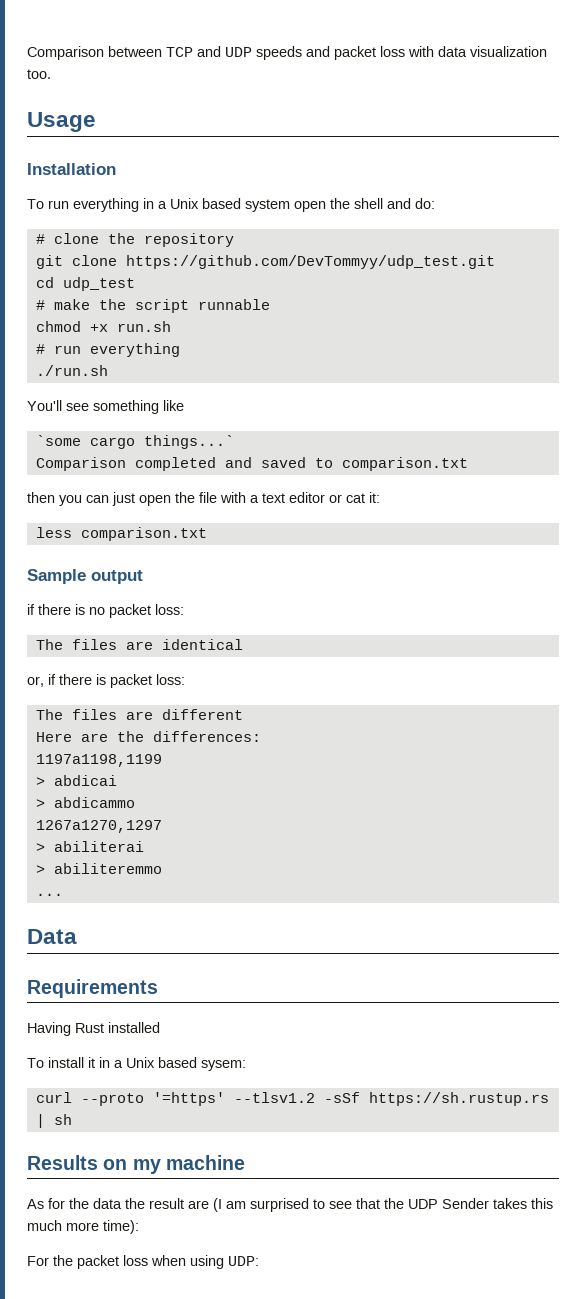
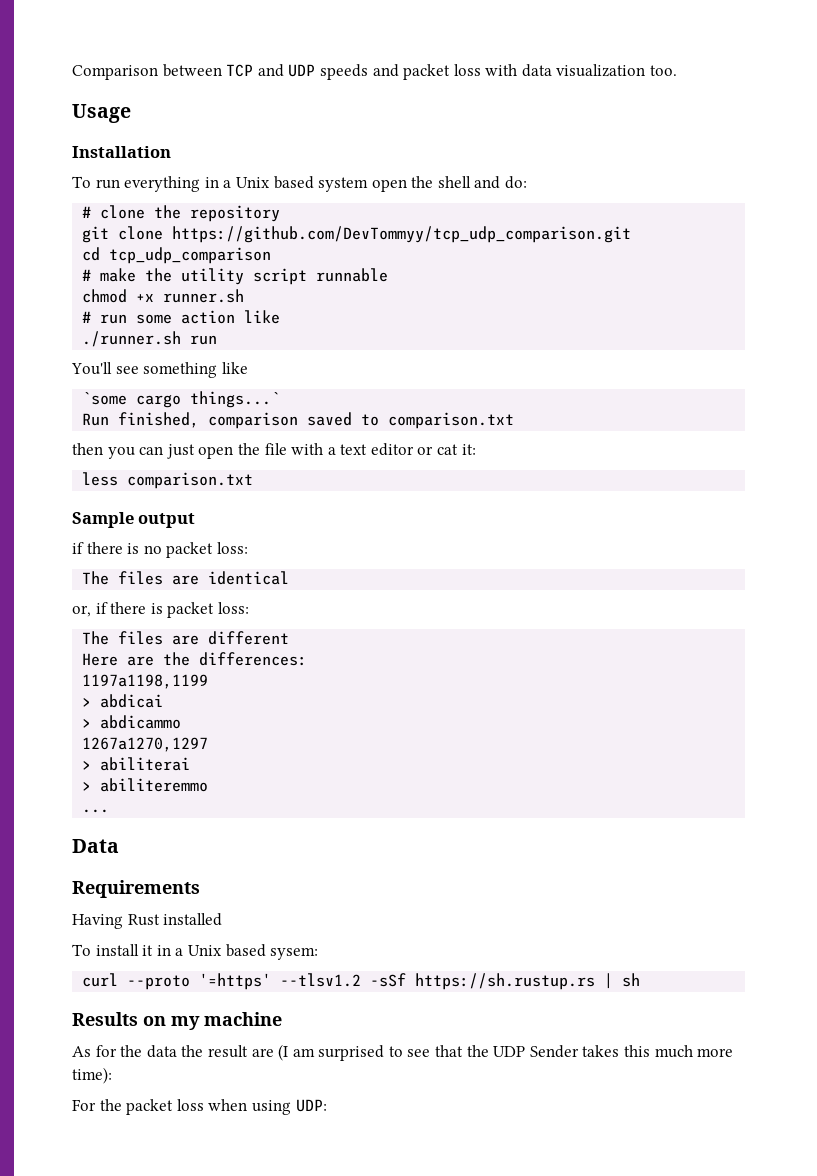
[125,255,495,269] https://github.com/DevTommyy/udp_test.git -> [172,226,632,243] https://github.com/DevTommyy/tcp_udp_comparison.git
[62,277,135,291] udp_test -> [109,247,272,264] tcp_udp_comparison
(126, 304) none -> [181,268,245,285] utility
[116,321,171,332] run.sh -> [163,289,245,303] runner.sh
[89,343,180,357] [35,365,108,376] everything // ./run.sh -> [136,310,281,324] [82,331,218,347] some action like // ./runner.sh run
[35,457,252,471] Comparison completed and -> [82,412,299,429] Run finished, comparison

